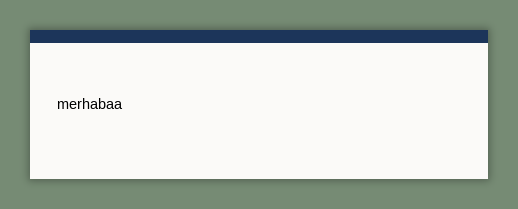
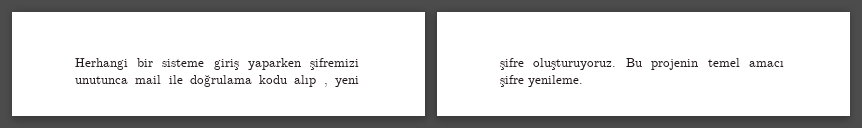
[57,98,123,109] merhabaa -> [75,58,359,70] [75,75,359,87] [500,58,784,70] [500,75,583,87] Herhangi bir sisteme giriş yaparken şifremizi unutunca mail ile doğrulama kodu alıp , yeni şifre oluşturuyoruz. Bu projenin temel amacı şifre yenileme.

